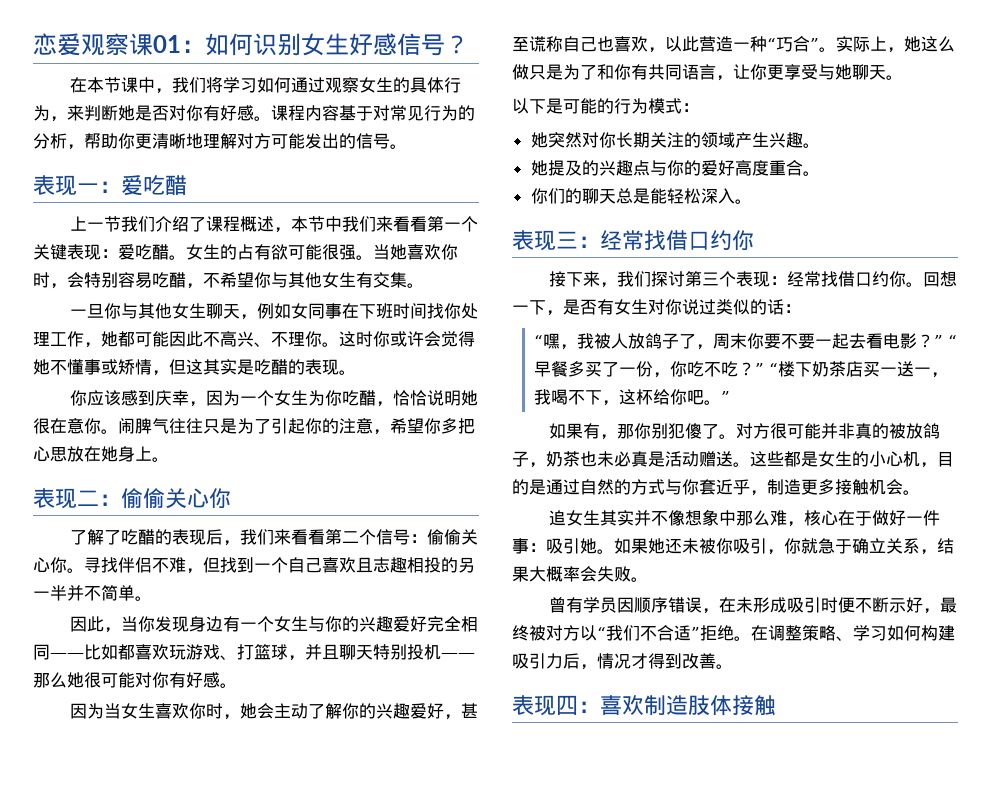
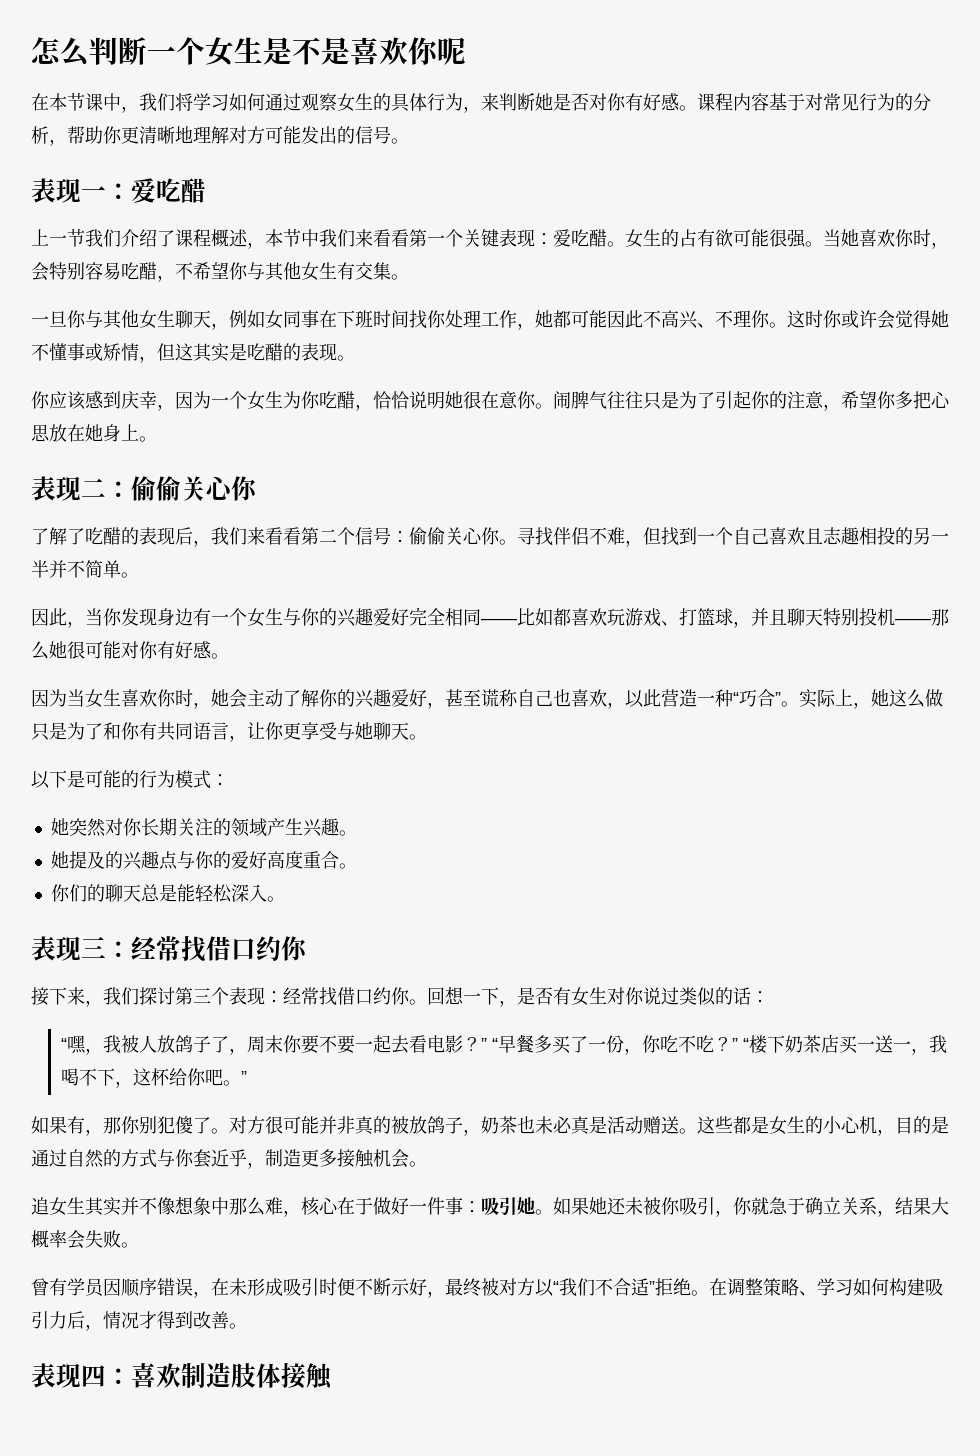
[33,33,469,56] 恋爱观察课01：如何识别女生好感信号？ -> [31,37,466,67] 怎么判断一个女生是不是喜欢你呢

